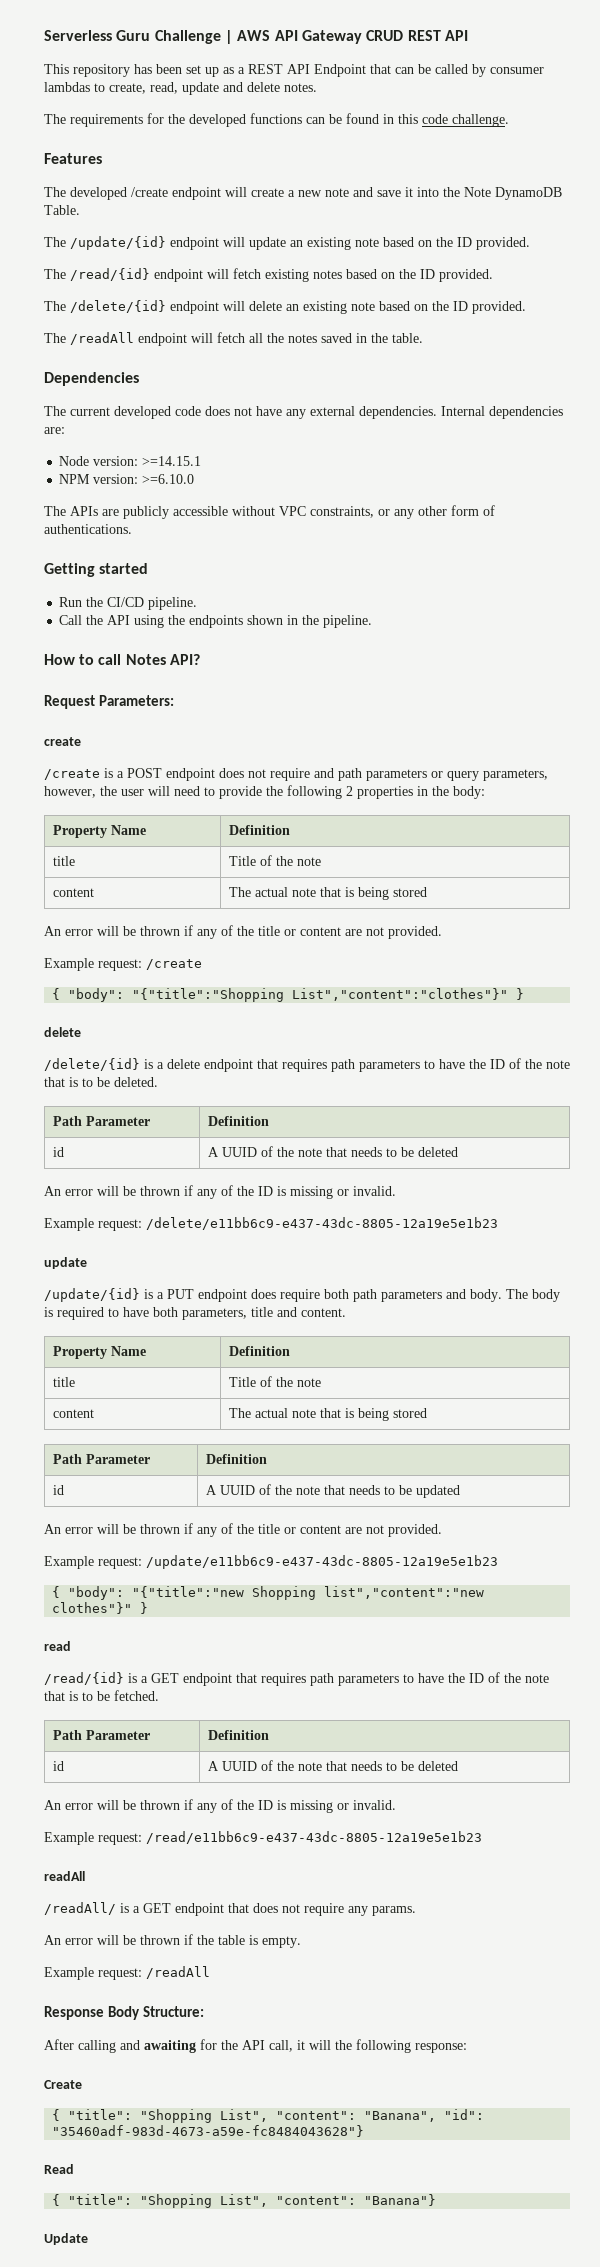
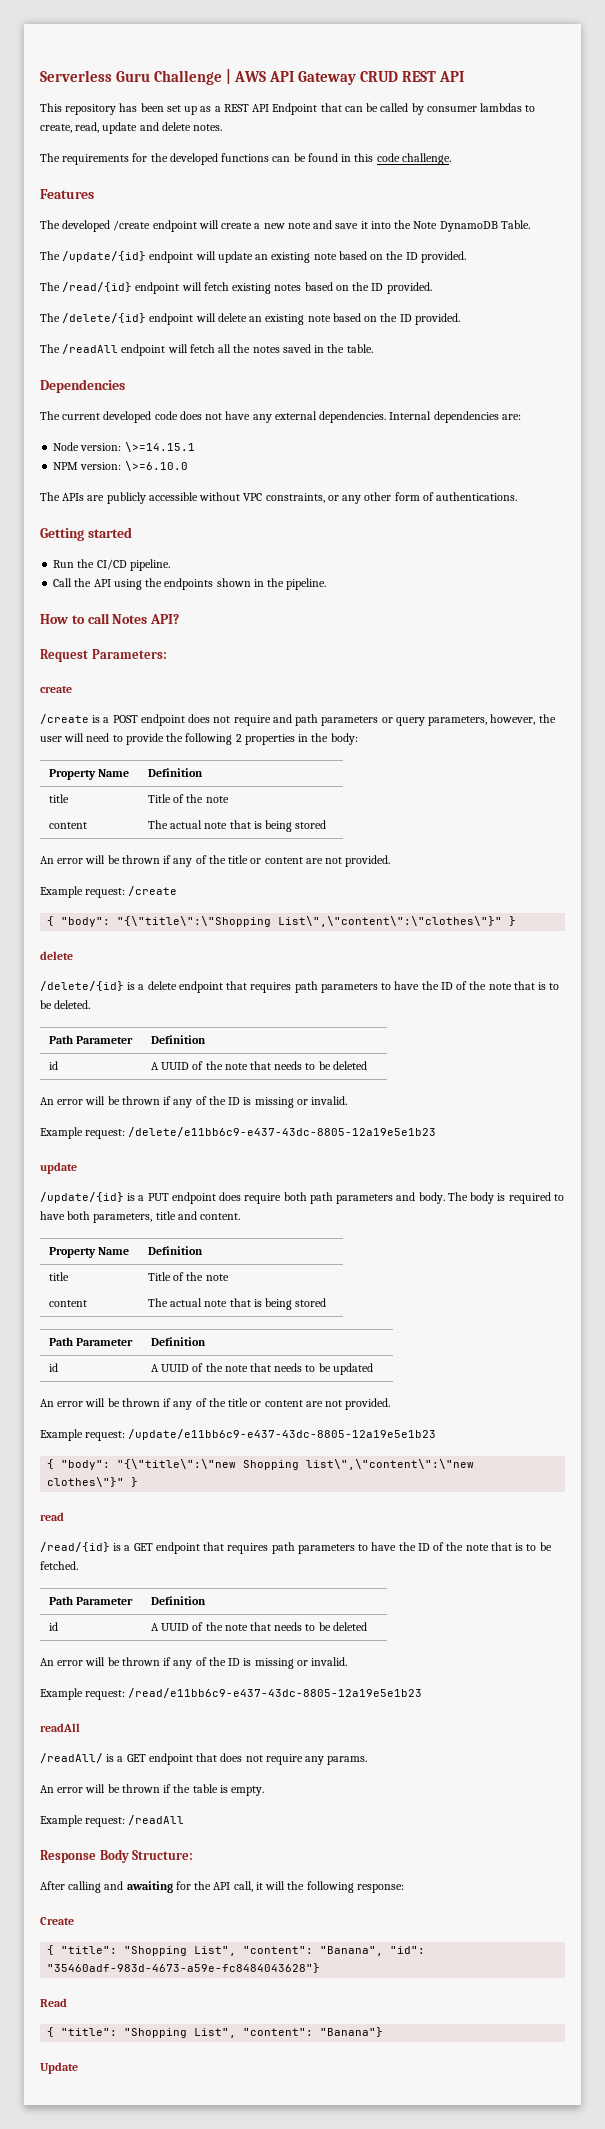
[142,456,202,466] >=14.15.1 -> [124,442,195,452] \>=14.15.1
[142,474,195,484] >=6.10.0 -> [124,461,188,471] \>=6.10.0
[132,988,509,1002] "{"title":"Shopping List","content":"clothes"}" -> [117,916,503,927] "{\"title\":\"Shopping List\",\"content\":\"clothes\"}"
[132,1586,485,1600] [52,1602,133,1614] "{"title":"new Shopping list","content":"new clothes"}" -> [117,1459,475,1470] [47,1477,125,1487] "{\"title\":\"new Shopping list\",\"content\":\"new clothes\"}"

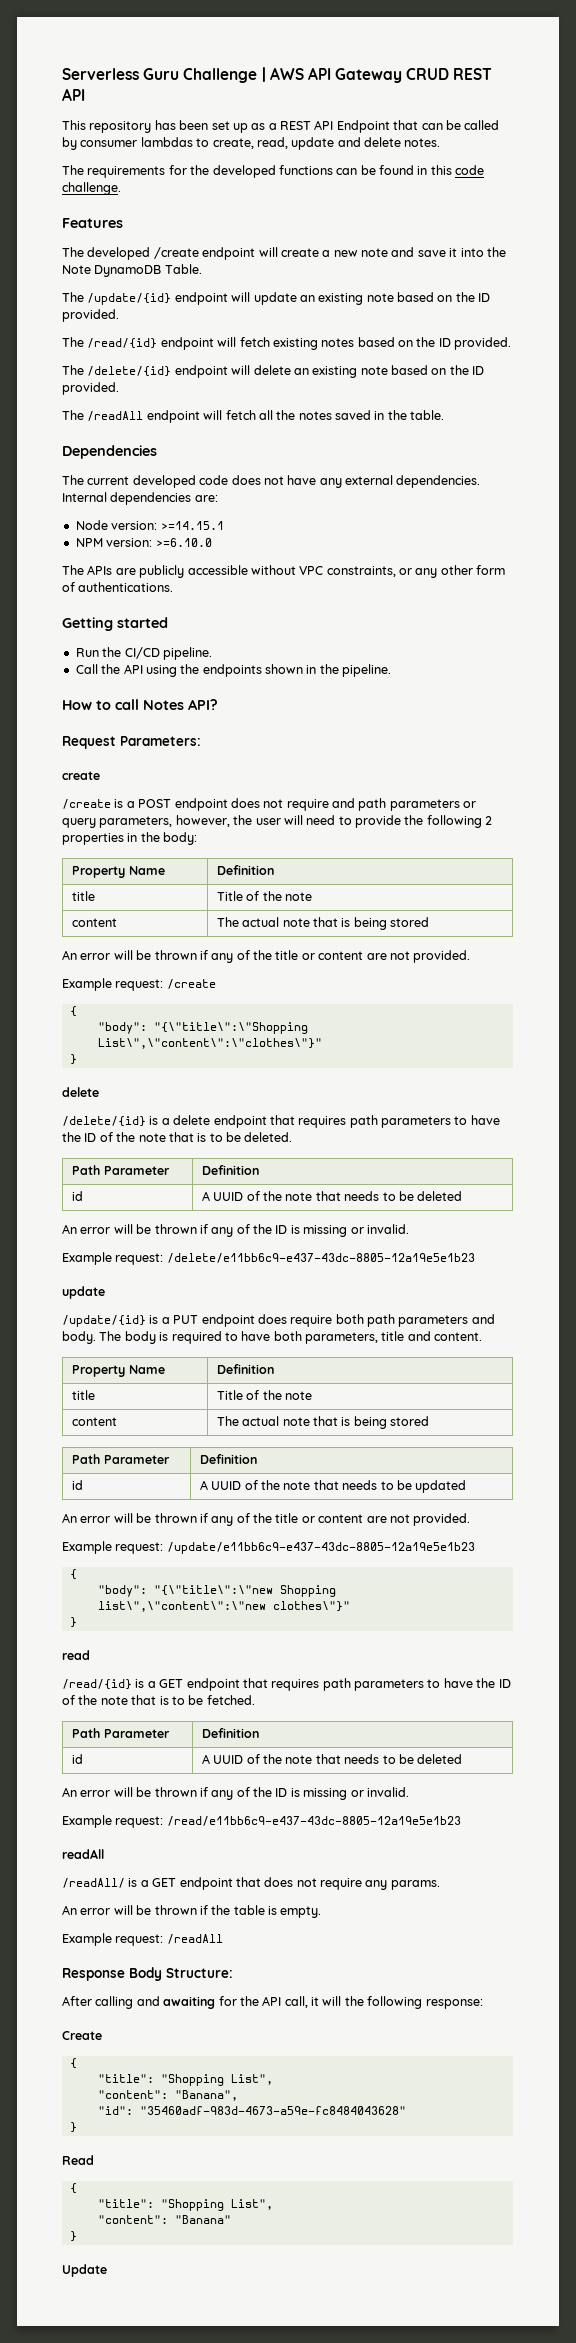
[124,442,195,452] \>=14.15.1 -> [160,521,224,530] >=14.15.1
[124,461,188,471] \>=6.10.0 -> [155,538,212,547] >=6.10.0
(55, 921) none -> (77, 1011) //
(503, 921) none -> (322, 1043) //
(55, 1464) none -> (77, 1574) //
(125, 1482) none -> (350, 1606) //
[61,1946,237,1956] "title": "Shopping List", -> [97,2074,273,2086] // "title": "Shopping List", //
[390,1946,426,1954] [47,1963,321,1973] "id": "35460adf-983d-4673-a59e-fc8484043628"} -> [97,2106,406,2115] [69,2122,77,2133] // "id": "35460adf-983d-4673-a59e-fc8484043628" // }
[61,2027,384,2038] "title": "Shopping List", "content": "Banana"} -> [97,2199,273,2211] [97,2215,231,2224] [69,2231,77,2242] // "title": "Shopping List", // "content": "Banana" // }

